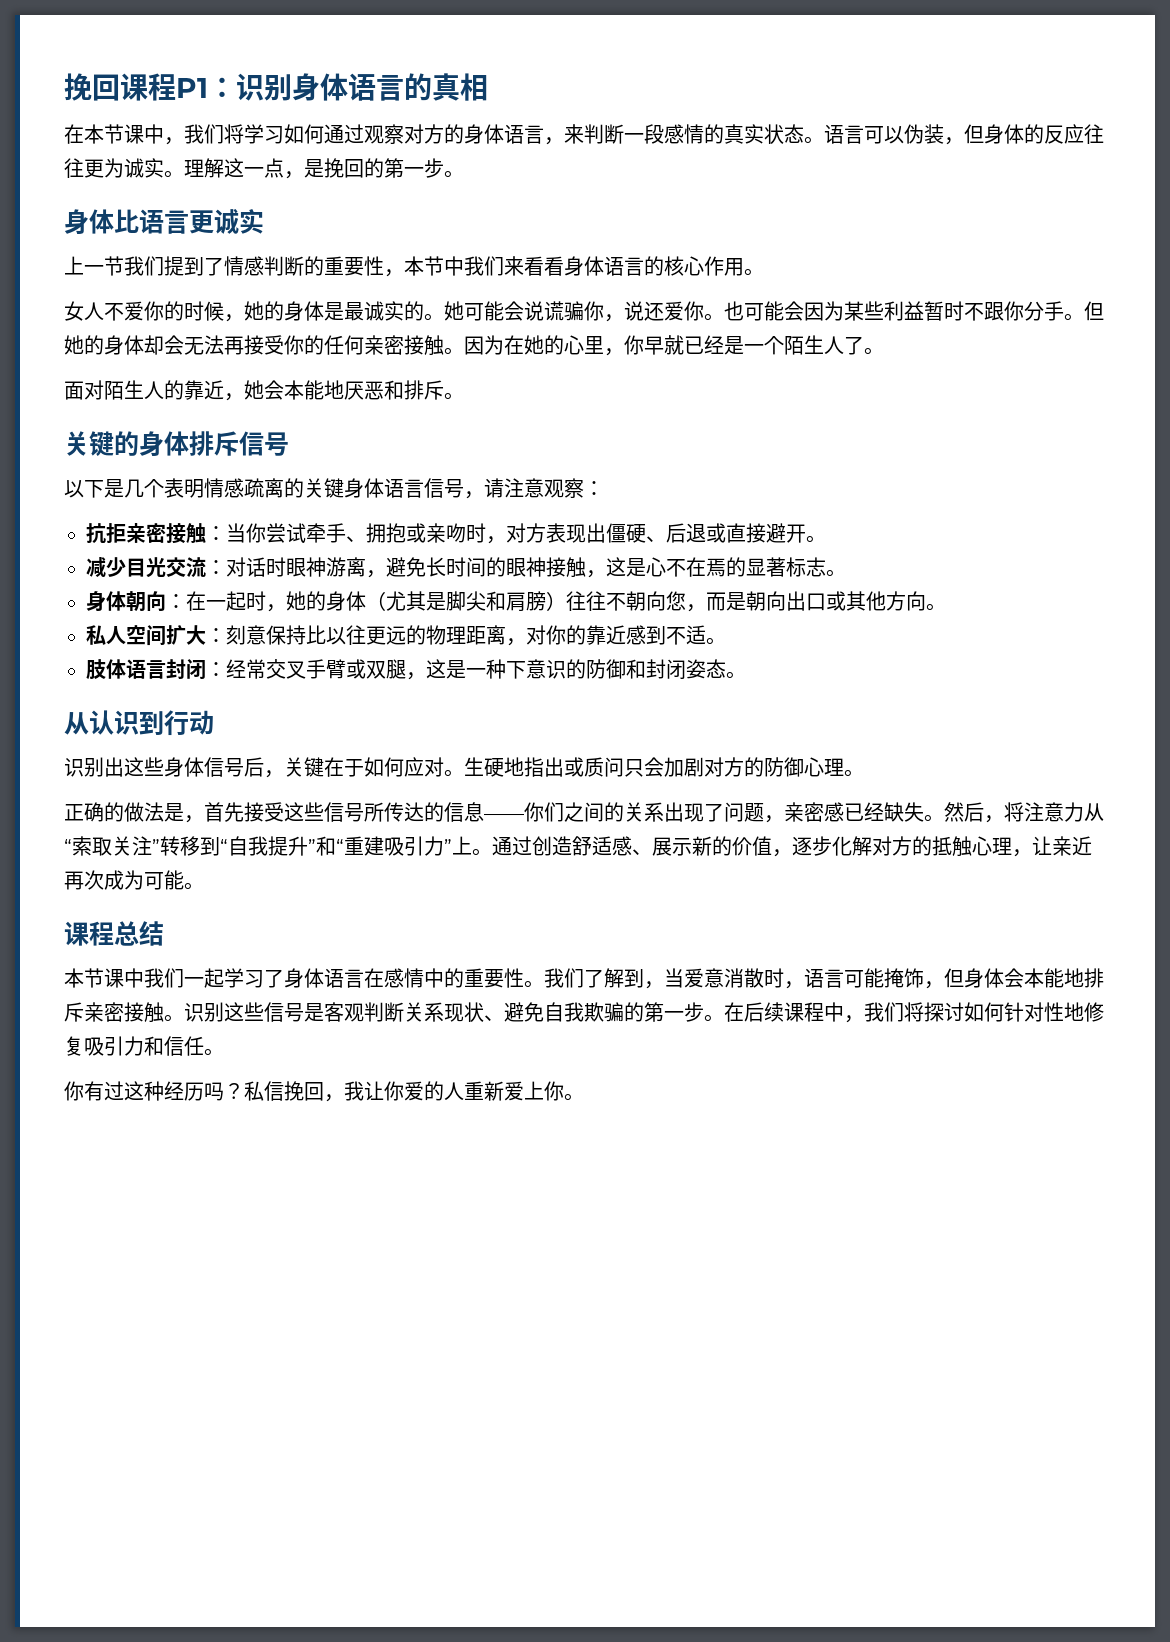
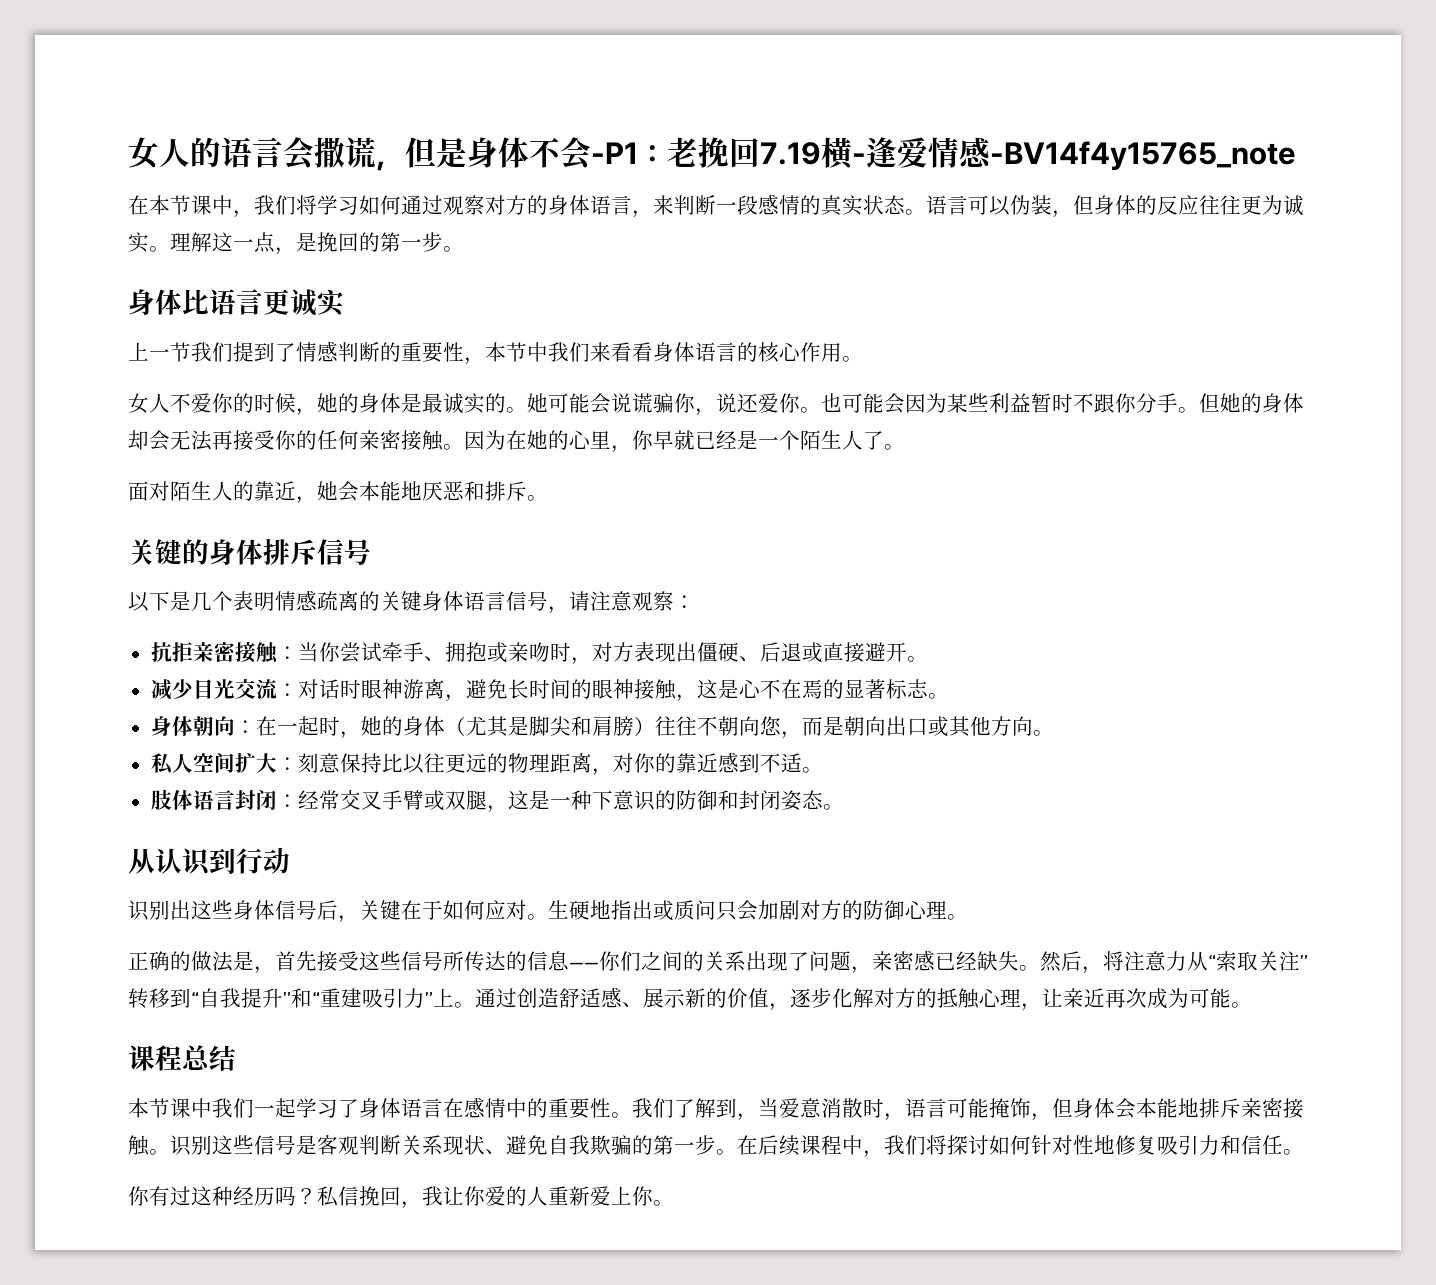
[64,73,488,101] 挽回课程P1：识别身体语言的真相 -> [128,137,1296,171] 女人的语言会撒谎，但是身体不会-P1：老挽回7.19横-逢爱情感-BV14f4y15765_note

